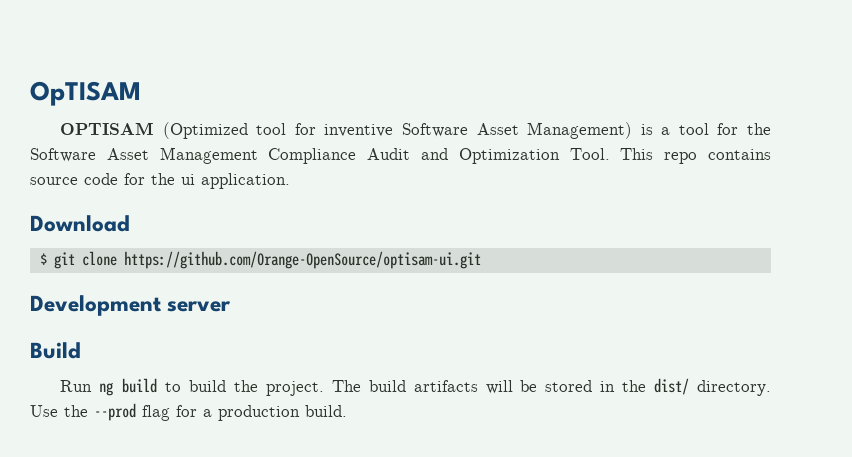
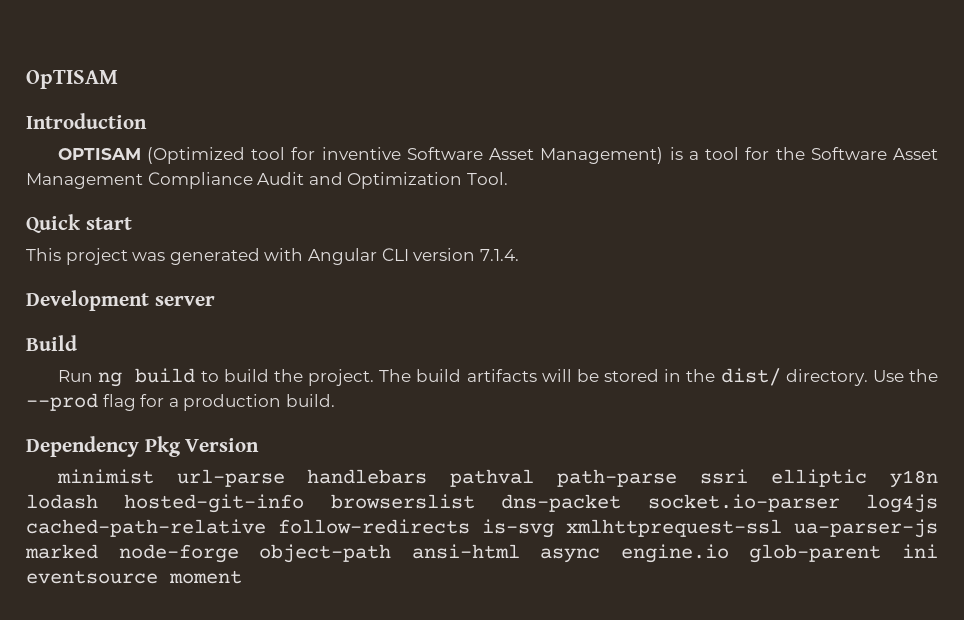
(141, 93) none -> [26,113,147,129] // Introduction
[620,148,771,164] [30,173,290,189] [30,215,130,232] [39,251,481,269] This repo contains source code for the ui application. // Download // $ git clone https://github.com/Orange-OpenSource/optisam-ui.git -> [26,214,132,233] [26,248,519,265] // Quick start // This project was generated with Angular CLI version 7.1.4.
(347, 411) none -> [26,436,260,457] [56,469,938,488] [26,494,938,513] [26,519,938,538] [25,544,938,563] [26,570,242,584] // Dependency Pkg Version // minimist url-parse handlebars pathval path-parse ssri elliptic y18n lodash hosted-git-info browserslist dns-packet socket.io-parser log4js cached-path-relative follow-redirects is-svg xmlhttprequest-ssl ua-parser-js marked node-forge object-path ansi-html async engine.io glob-parent ini eventsource moment

